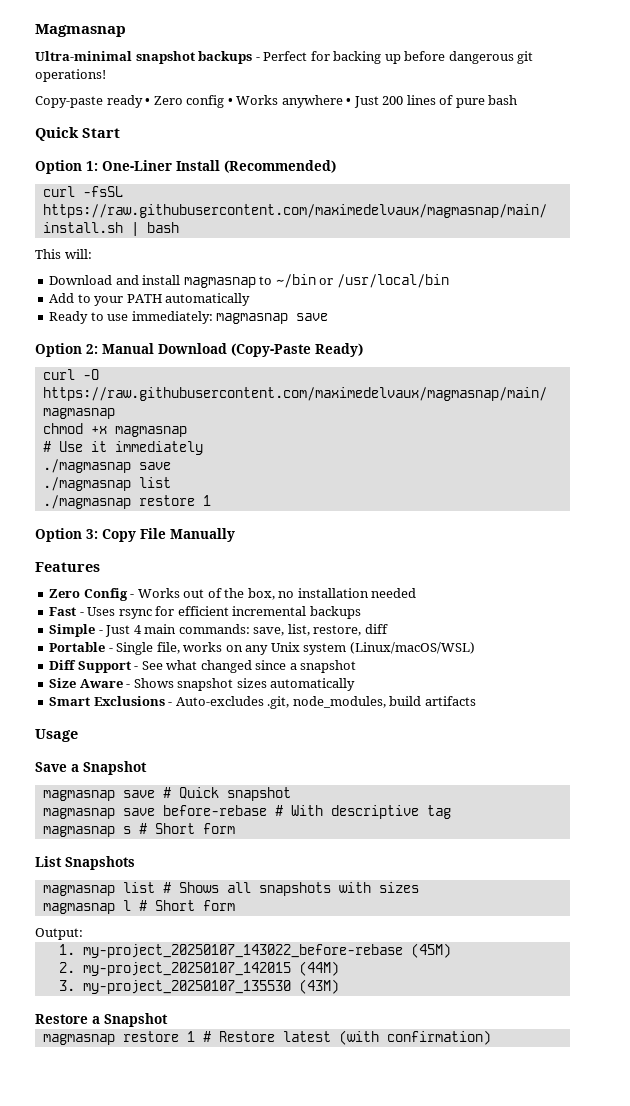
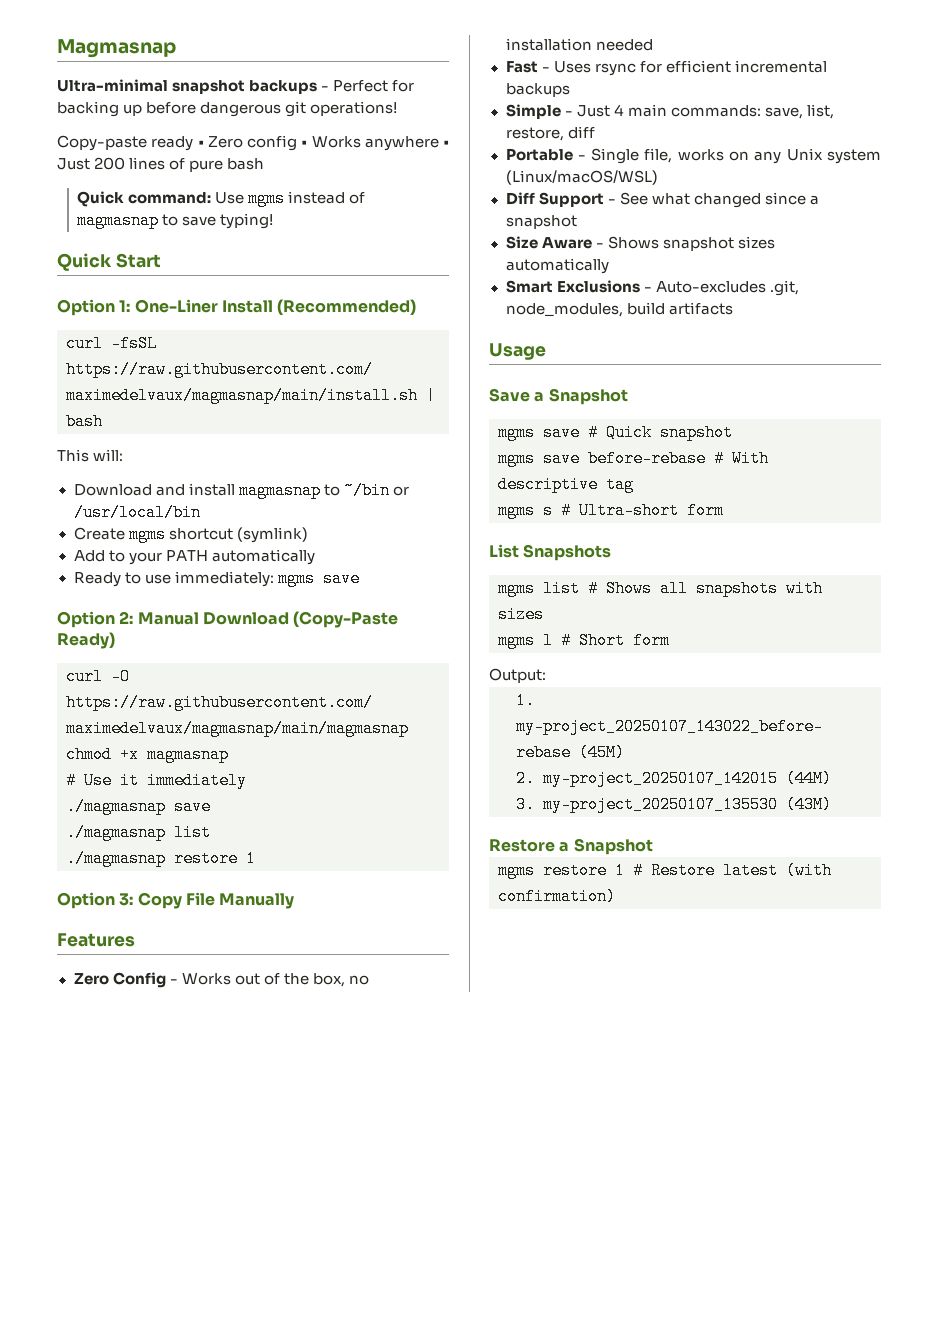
(518, 100) none -> [77,190,366,207] [77,212,274,229] // Quick command: Use mgms instead of magmasnap to save typing!
(449, 281) none -> [73,526,308,543] // Create mgms shortcut (symlink)
[216,313,289,324] magmasnap -> [277,570,315,587] mgms
[42,790,115,801] magmasnap -> [498,424,535,441] mgms
[42,808,115,819] magmasnap -> [498,450,535,467] mgms
[42,826,115,837] magmasnap -> [498,502,535,519] mgms
[154,823,195,834] Short -> [579,502,679,519] Ultra-short
[42,885,115,896] magmasnap -> [498,580,535,597] mgms
[42,903,115,914] magmasnap -> [498,632,535,649] mgms
[42,1034,115,1045] magmasnap -> [498,862,535,879] mgms

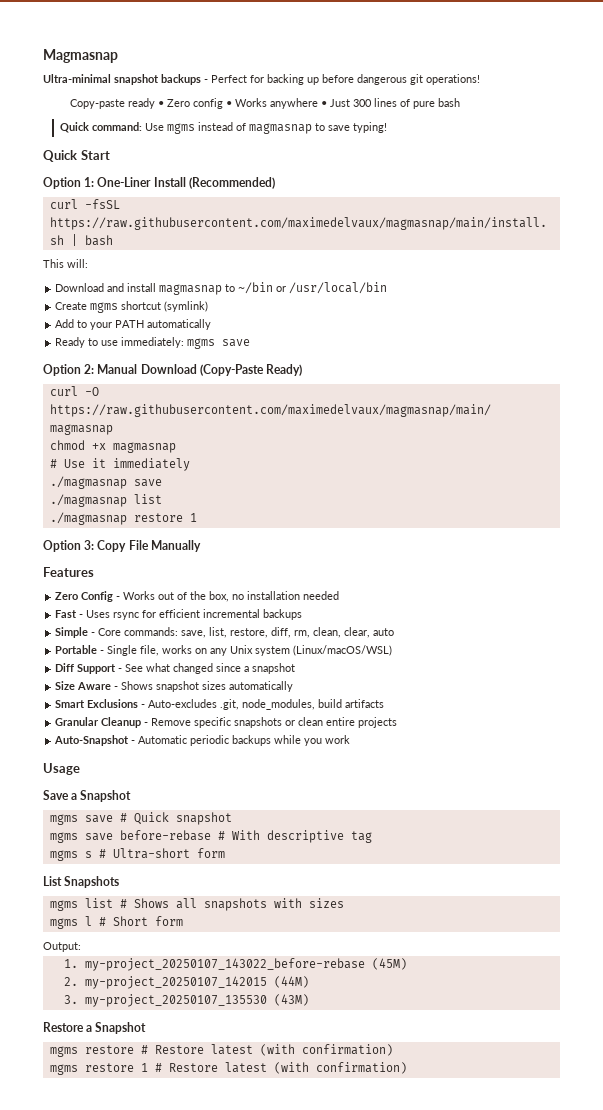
[94,157,126,170] 200 -> [353,99,373,107] 300
[576,104,667,117] Just 4 main -> [98,628,122,636] Core
[567,126,595,139] diff -> [271,627,395,638] diff, rm, clean, clear, auto
(733, 308) none -> [55,717,398,728] [54,735,351,746] // Granular Cleanup - Remove specific snapshots or clean entire projects // Auto-Snapshot - Automatic periodic backups while you work
(653, 846) none -> [49,1044,393,1057] // mgms restore # Restore latest (with confirmation)

